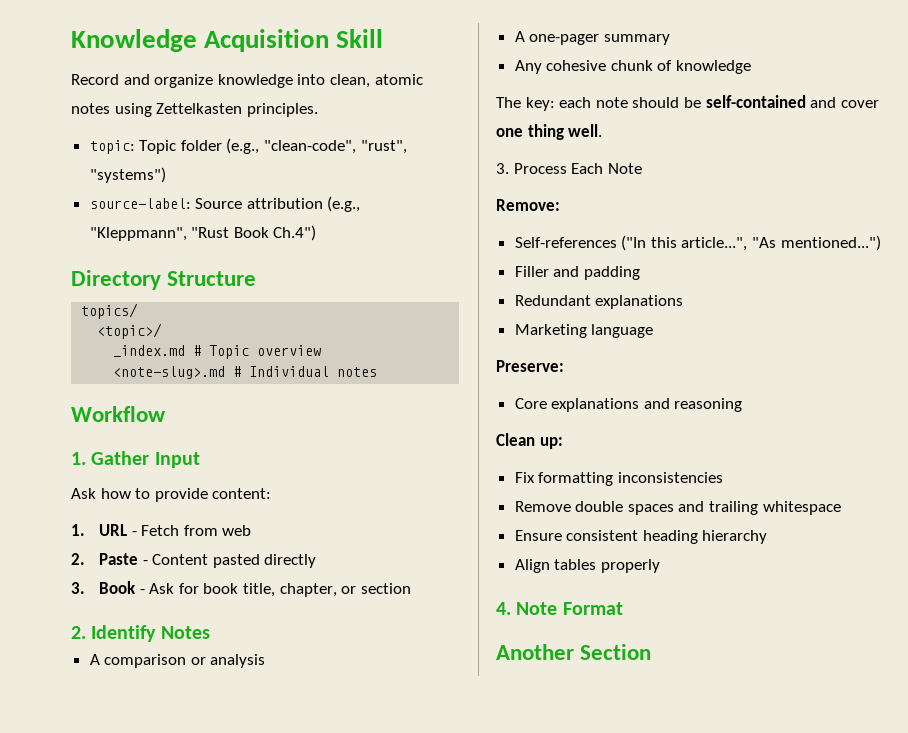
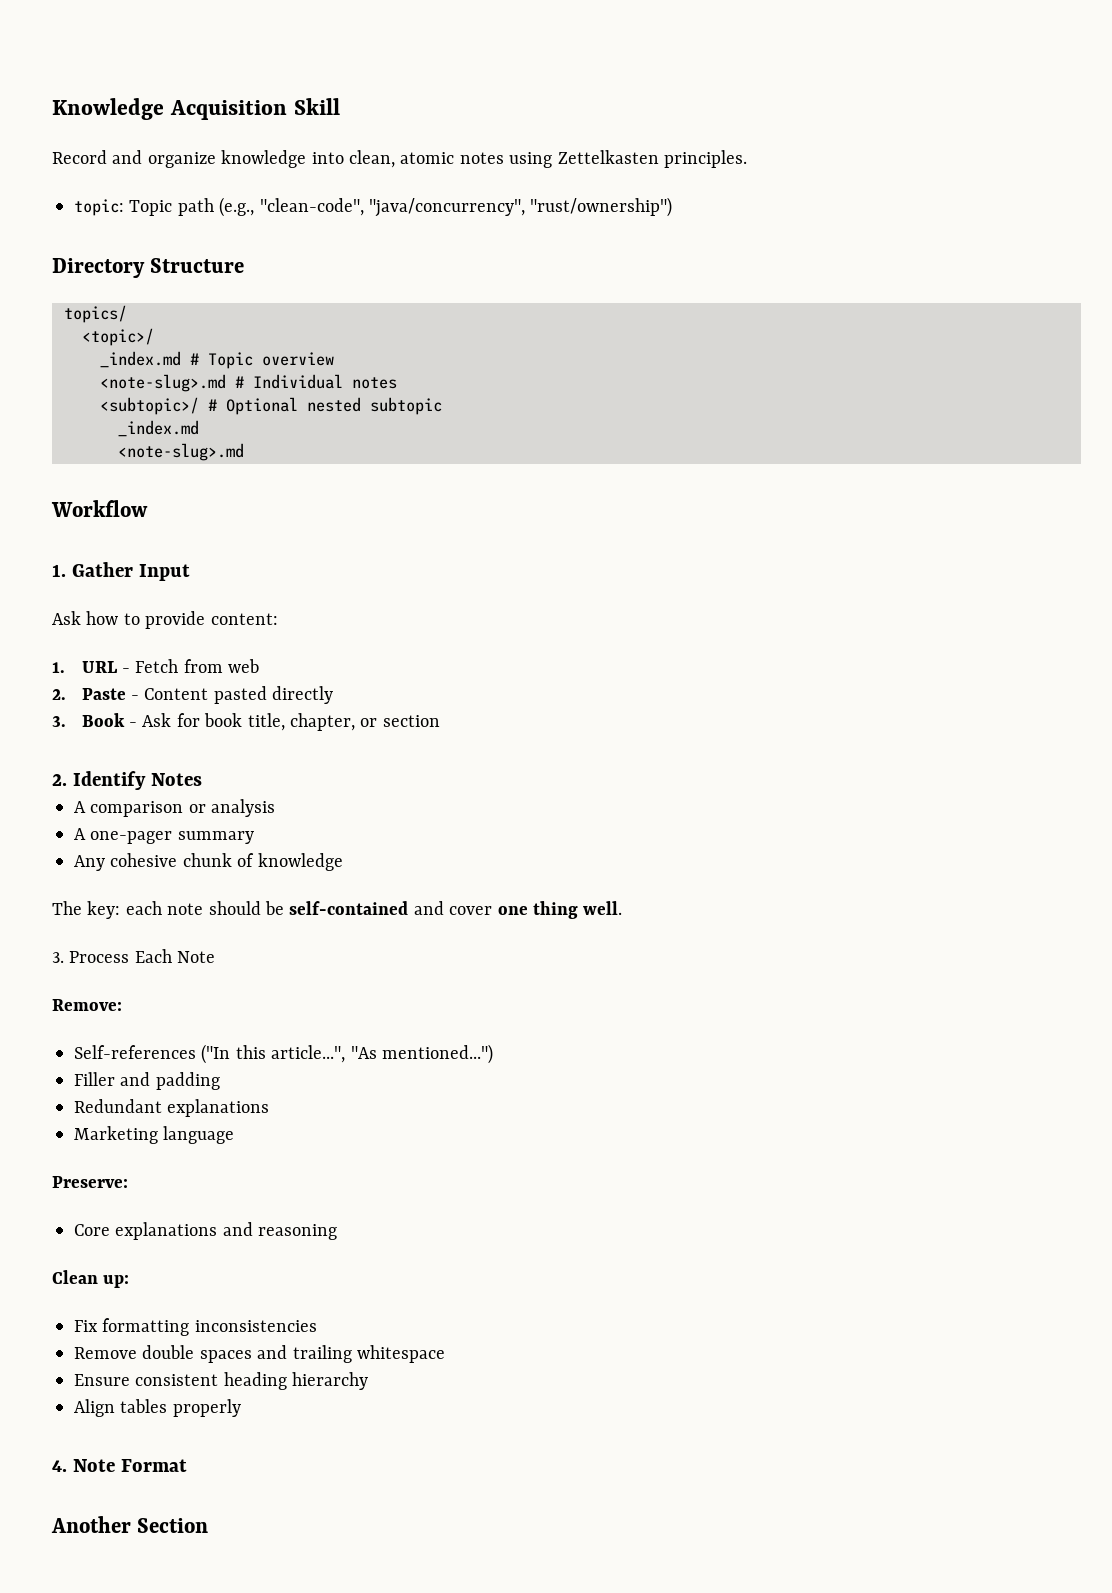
[180,140,222,151] folder -> [177,198,214,216] path
[360,140,407,154] [89,167,166,183] [89,196,361,212] [89,225,317,241] "rust", "systems") // source-label: Source attribution (e.g., "Kleppmann", "Rust Book Ch.4") -> [369,197,673,217] "java/concurrency", "rust/ownership")
(378, 372) none -> [100,397,442,415] [118,420,199,437] [118,443,244,461] // <subtopic>/ # Optional nested subtopic // _index.md // <note-slug>.md

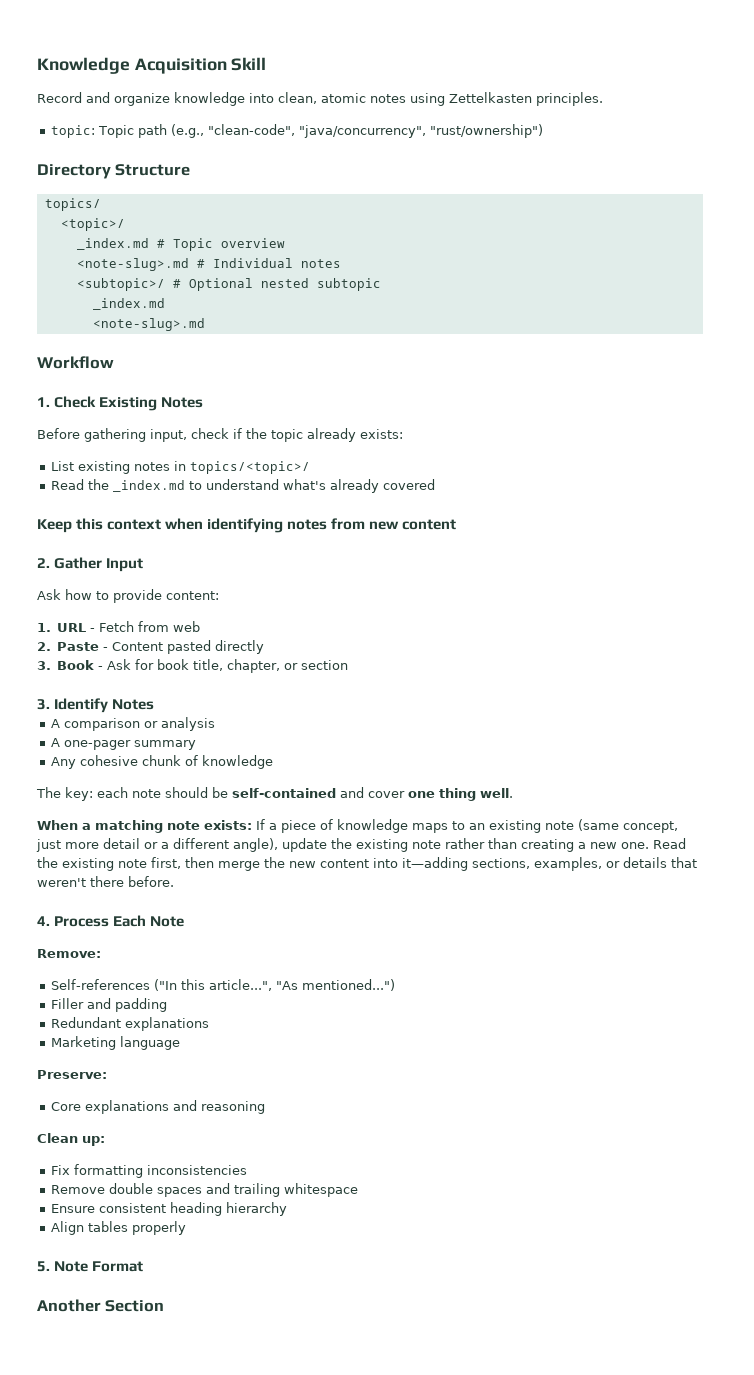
(66, 570) none -> [54,396,204,411] [37,428,403,442] [50,461,310,474] [50,479,435,493] [37,518,457,533] [37,558,50,568] Check Existing Notes // Before gathering input, check if the topic already exists: // List existing notes in topics/<topic>/ // Read the _index.md to understand what's already covered // Keep this context when identifying notes from new content // 2.
[52,774,67,786] 2. -> [37,699,50,710] 3.
[52,952,64,963] 3. -> [37,819,678,833] [36,838,686,852] [37,857,697,871] [37,876,174,887] [37,916,50,926] When a matching note exists: If a piece of knowledge maps to an existing note (same concept, just more detail or a different angle), update the existing note rather than creating a new one. Read the existing note first, then merge the new content into it—adding sections, examples, or details that weren't there before. // 4.
[52,1460,67,1472] 4. -> [37,1261,50,1272] 5.

